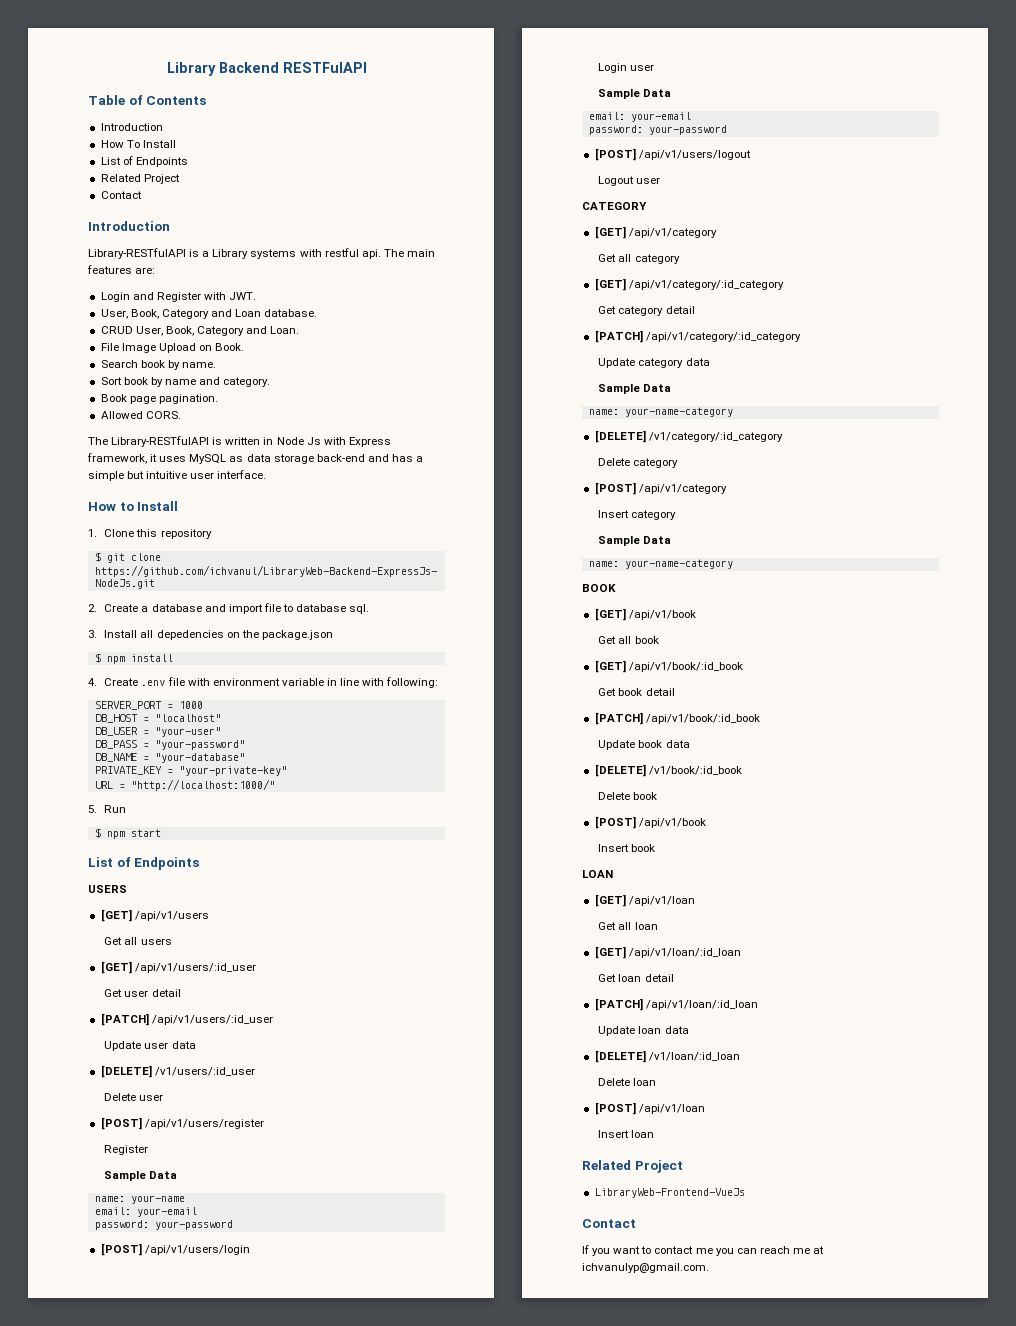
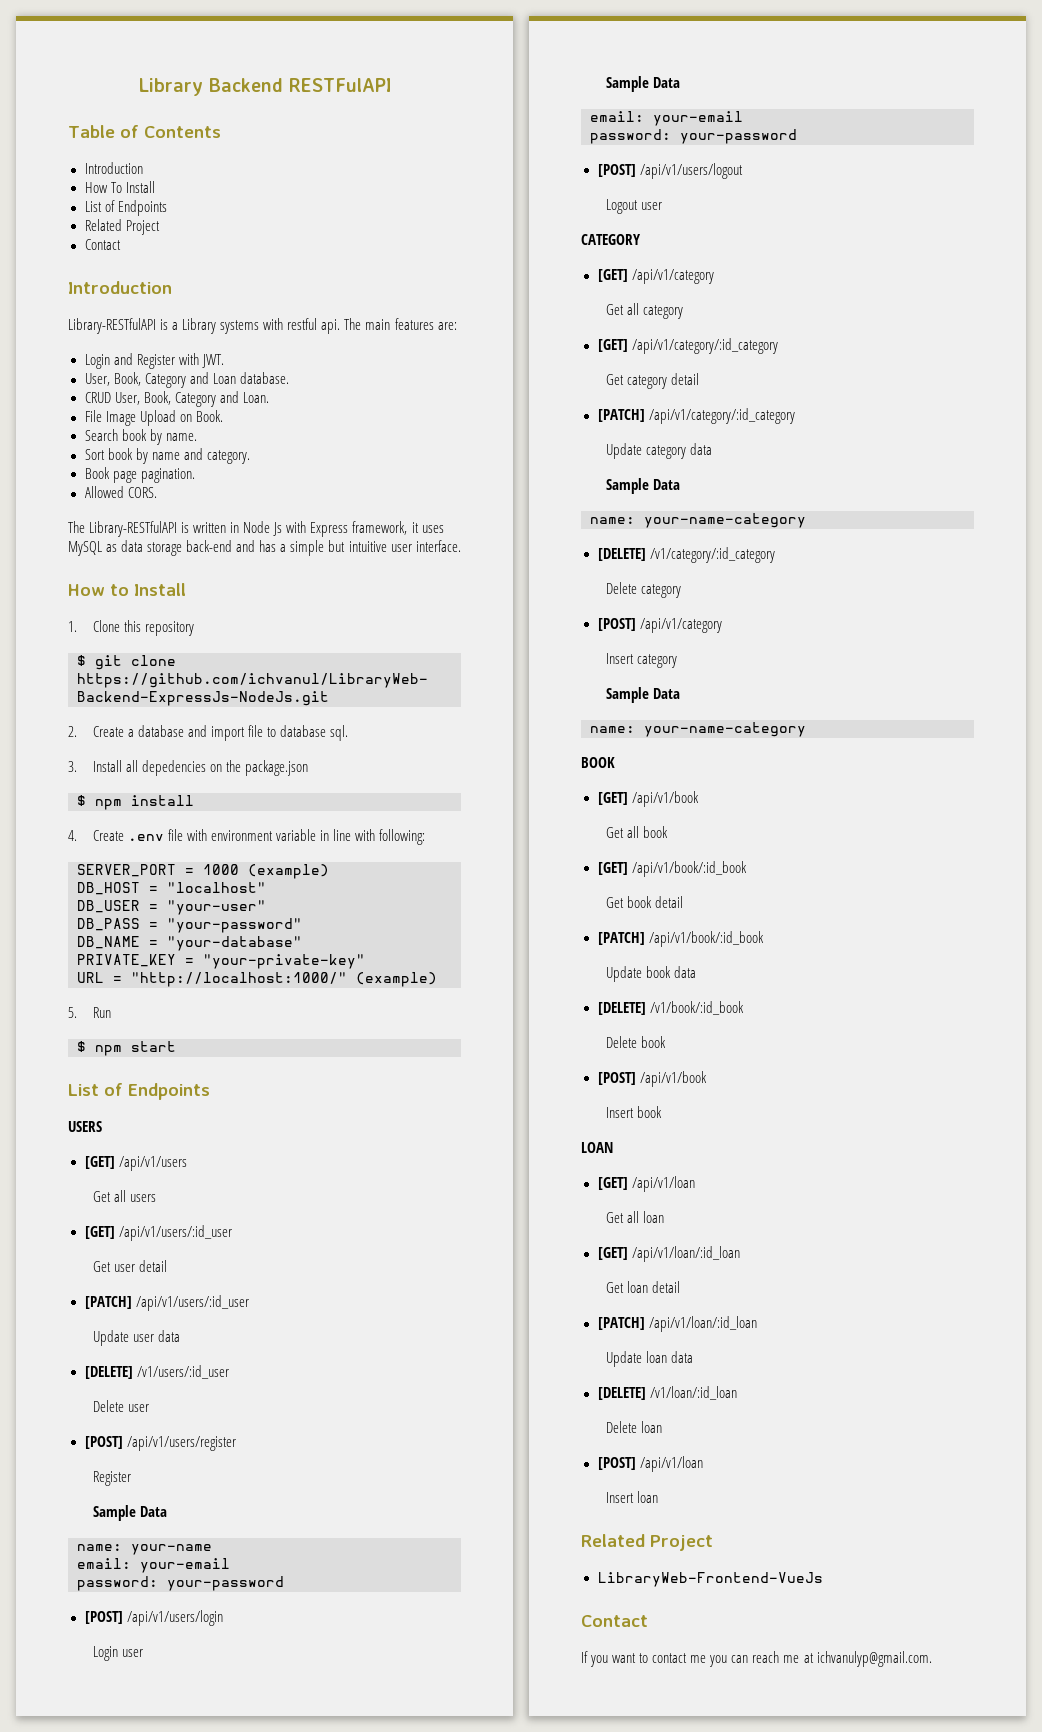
(203, 705) none -> [248,864,329,879] (example)
(275, 785) none -> [356,972,437,987] (example)

